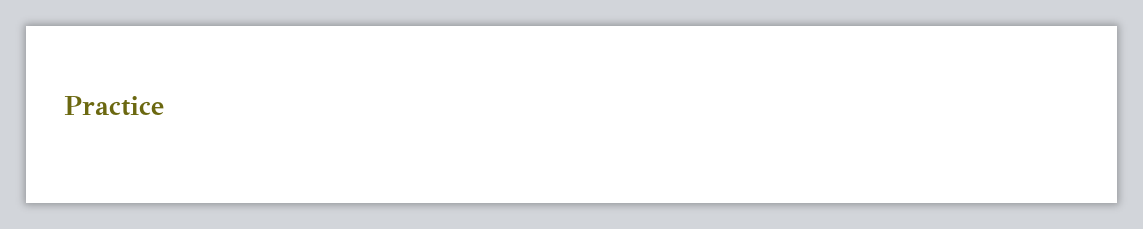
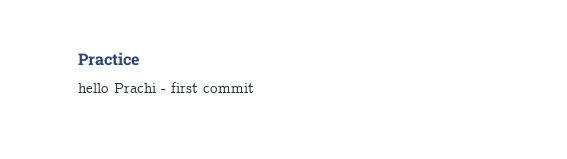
(164, 106) none -> [78,82,254,93] // hello Prachi - first commit

